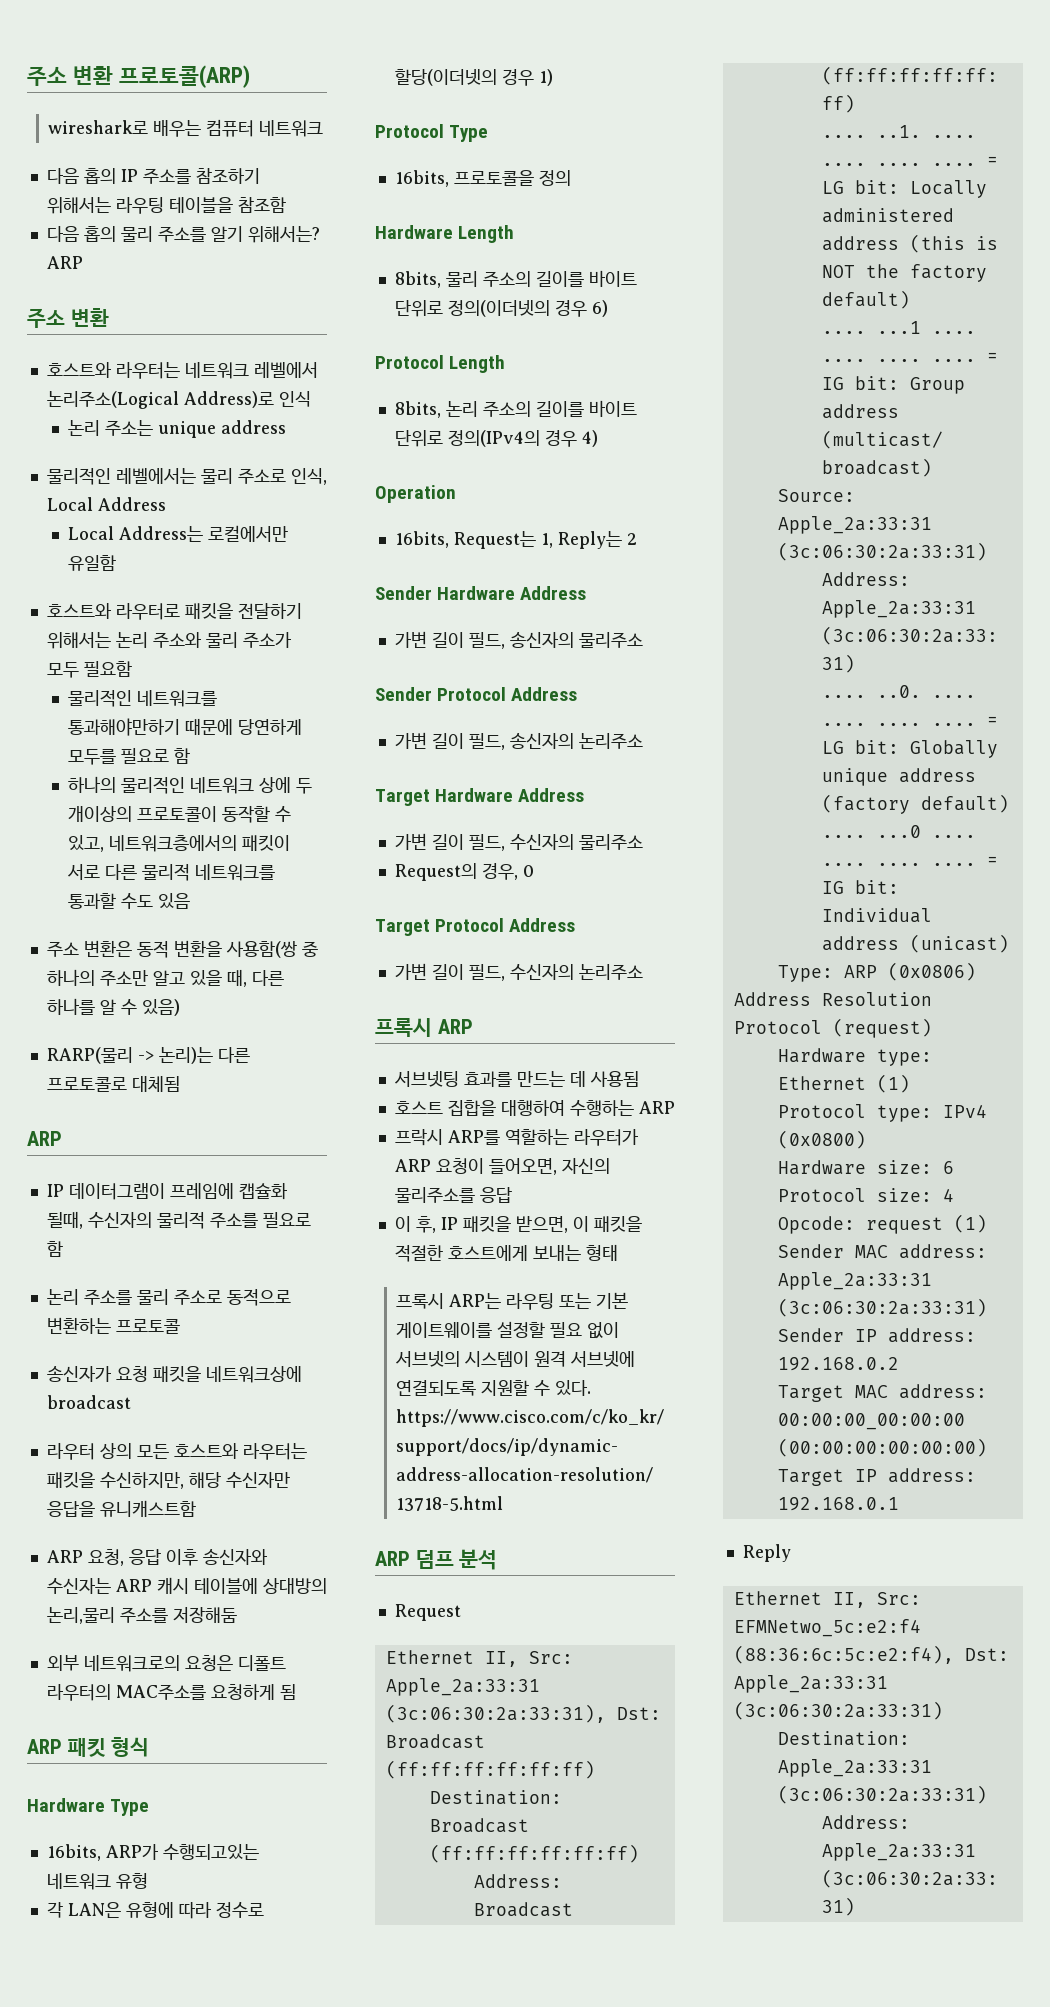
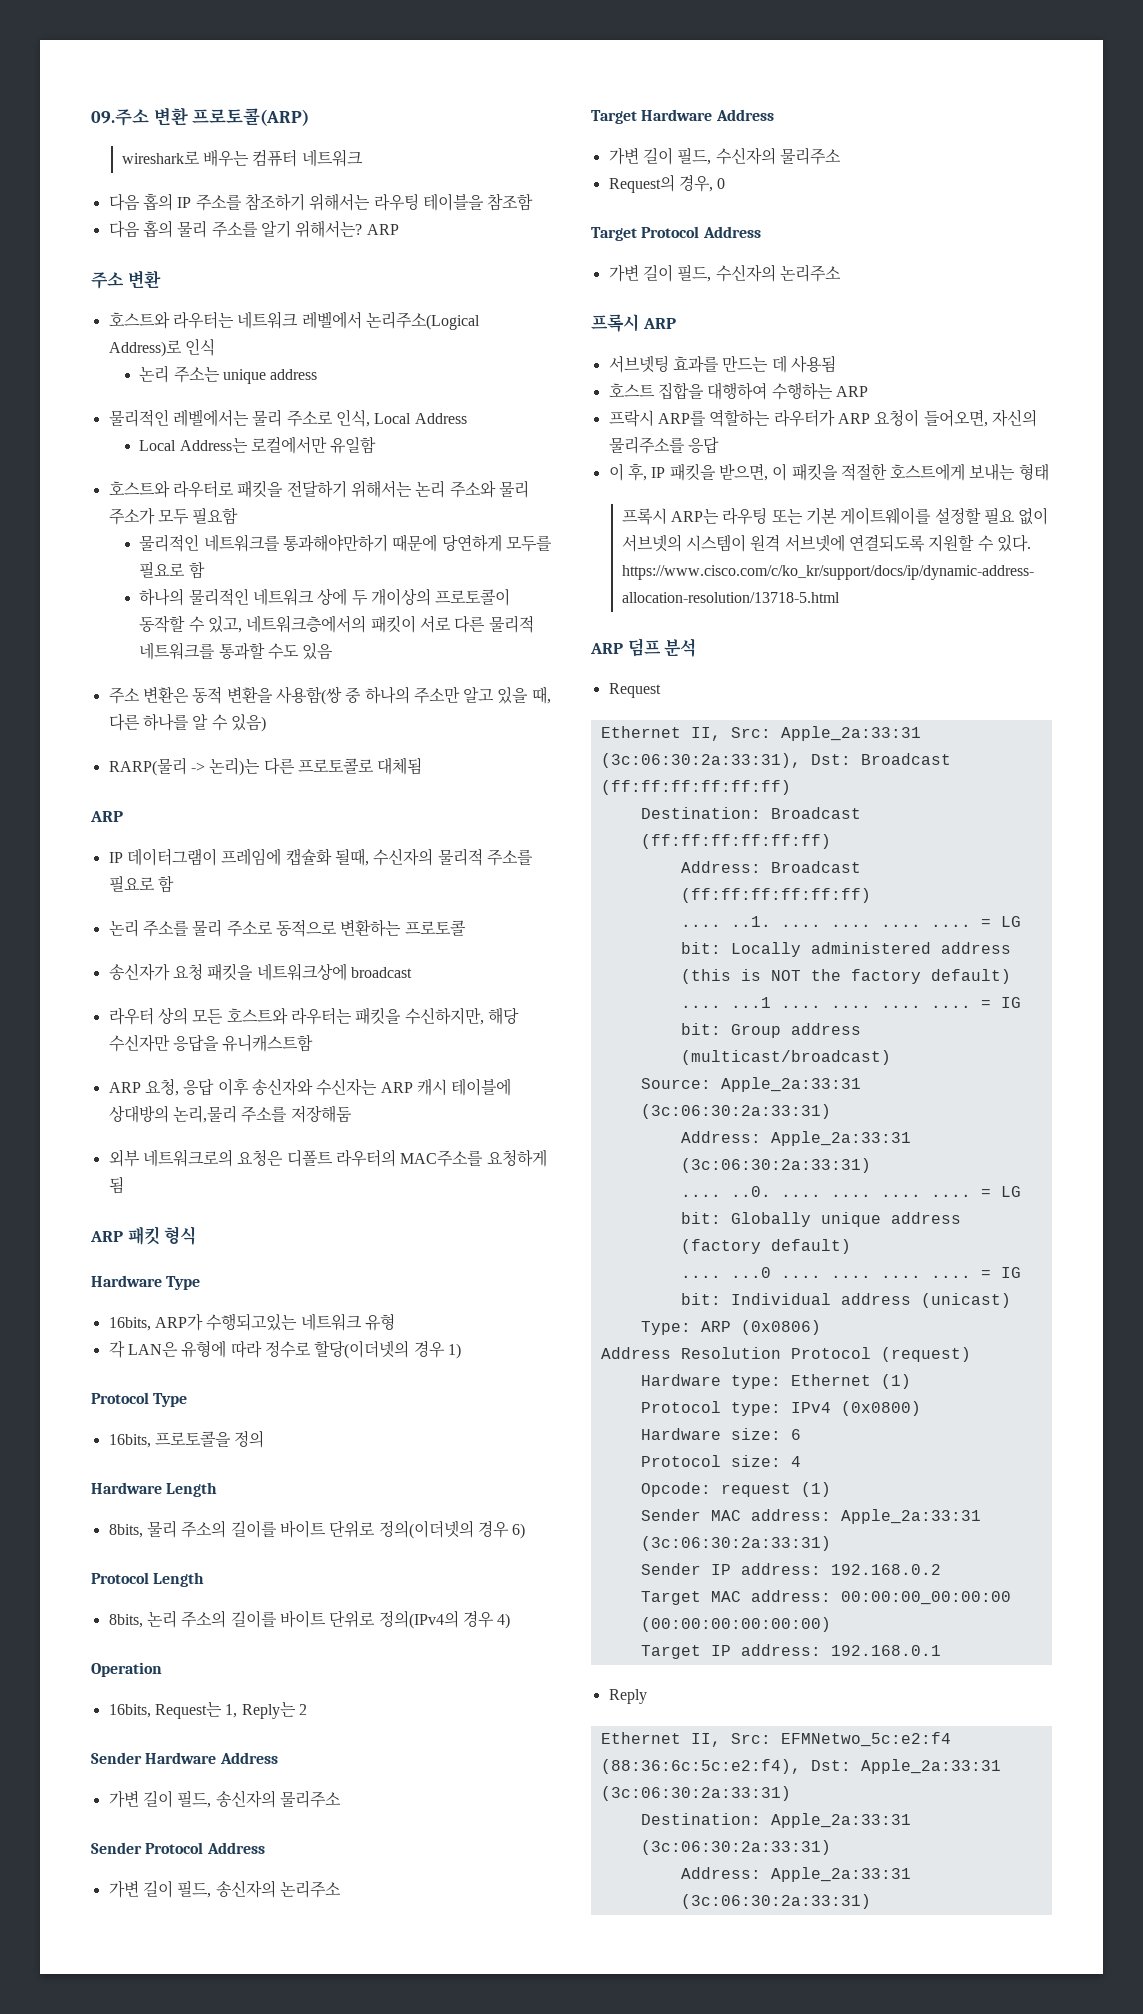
[27,66,67,86] 주소 -> [91,109,149,126] 09.주소

